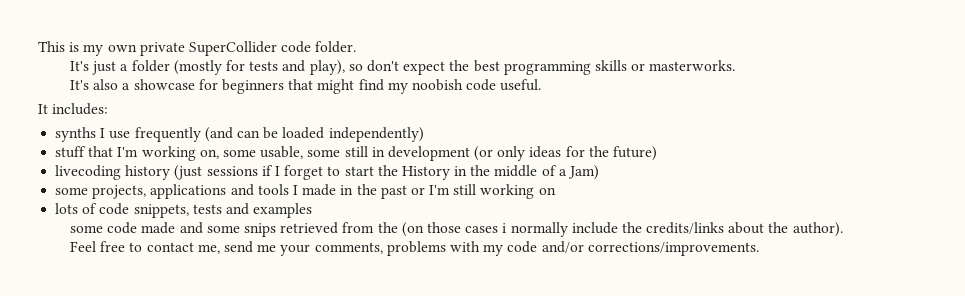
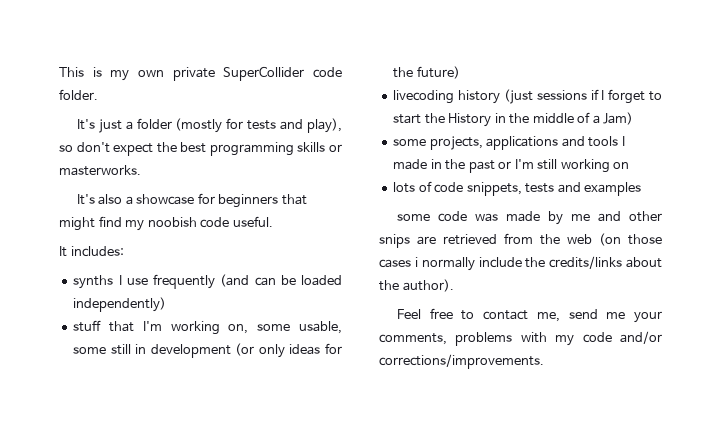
[141,222,277,237] made and some snips -> [474,211,662,225] [379,234,436,248] was made by me and other snips are
(398, 227) none -> [567,234,592,244] web

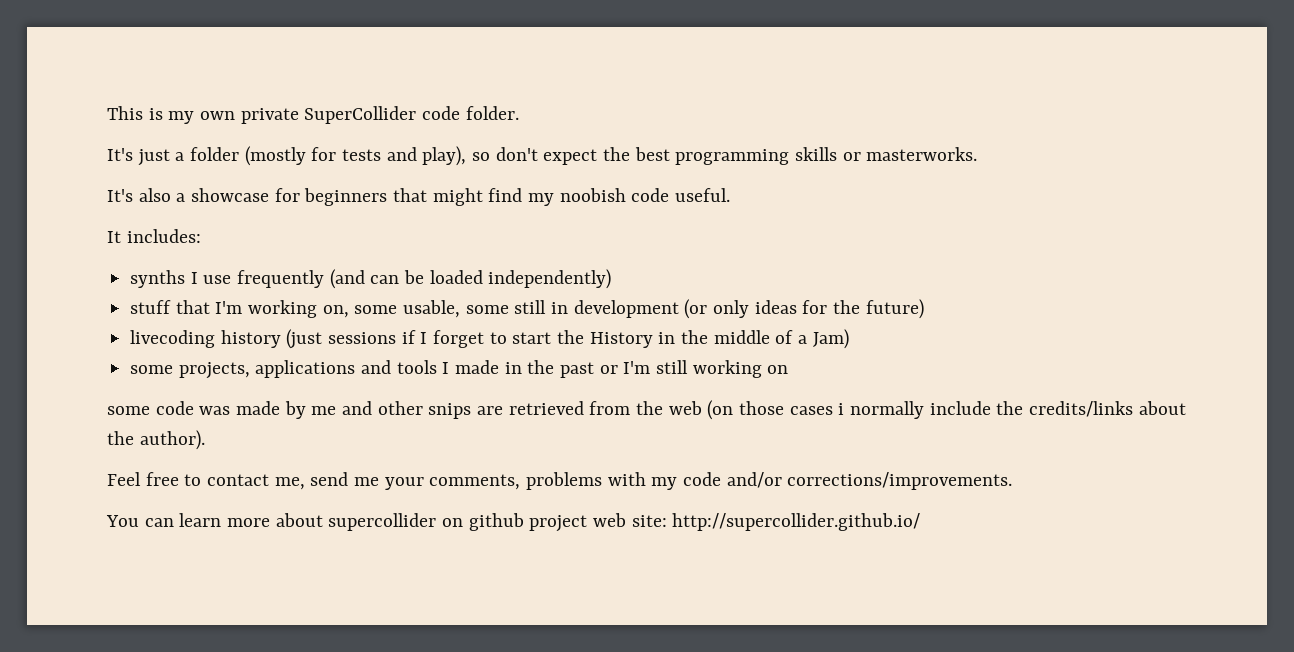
[393,181,642,196] // lots of code snippets, tests and examples -> (789, 369) none
(544, 361) none -> [106,513,921,532] // You can learn more about supercollider on github project web site: http://supercollider.github.io/

